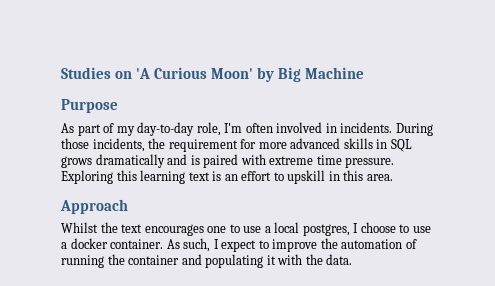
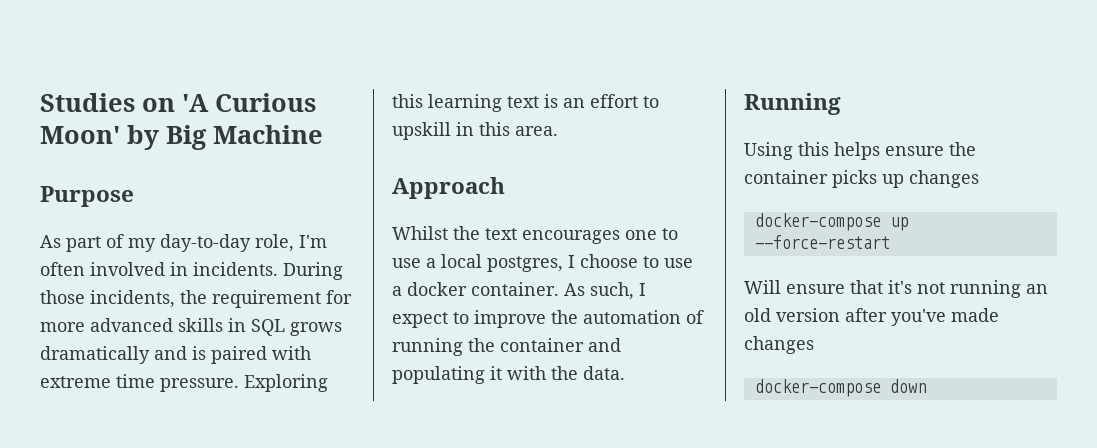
(353, 259) none -> [744,93,841,115] [744,142,976,160] [744,170,979,188] [754,213,908,231] [754,235,890,249] [744,280,1048,298] [744,308,999,326] [744,336,814,354] [754,379,926,397] // Running // Using this helps ensure the container picks up changes // docker-compose up --force-restart // Will ensure that it's not running an old version after you've made changes // docker-compose down

